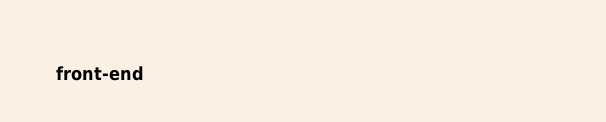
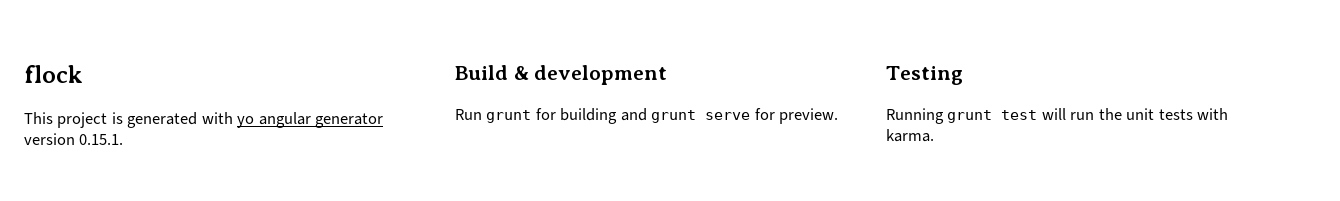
[56,66,144,81] front-end -> [24,65,83,83] [24,112,384,128] [24,133,124,145] [455,65,668,85] [455,108,839,124] [886,66,963,85] [886,108,1229,124] [886,129,934,142] flock // This project is generated with yo angular generator version 0.15.1. // Build & development // Run grunt for building and grunt serve for preview. // Testing // Running grunt test will run the unit tests with karma.

